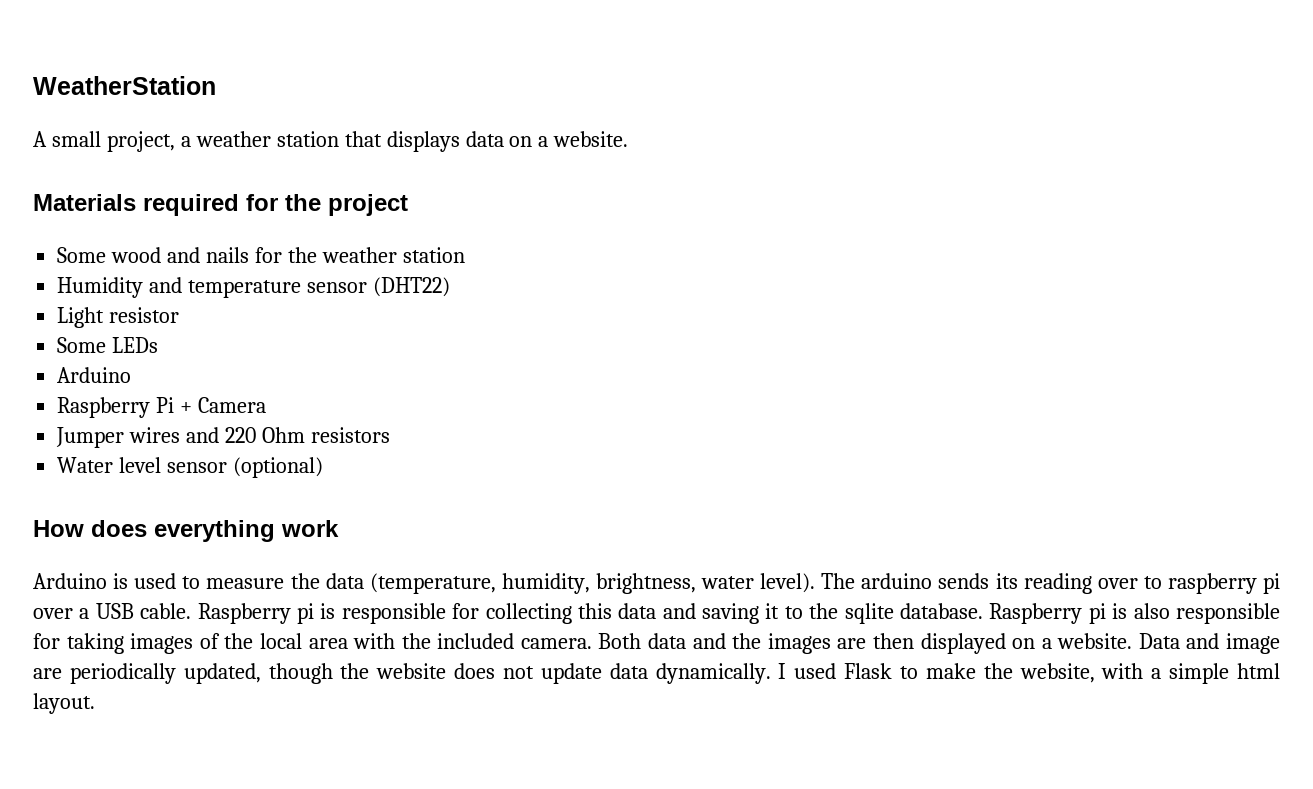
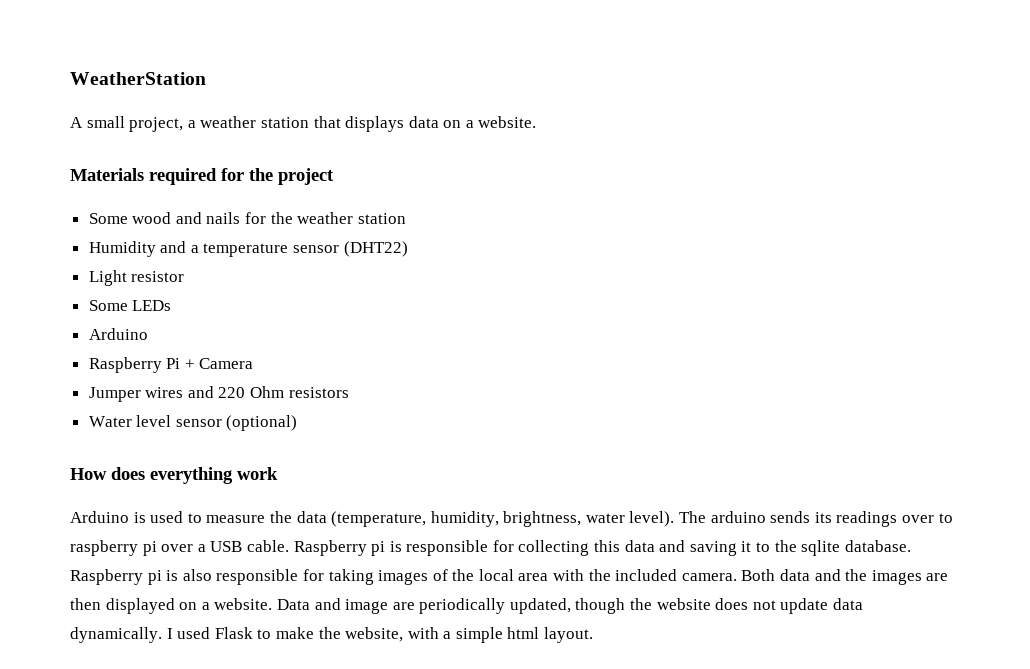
(183, 285) none -> [190,245,199,253] a
[1023,573,1092,594] reading -> [836,511,898,527] readings

